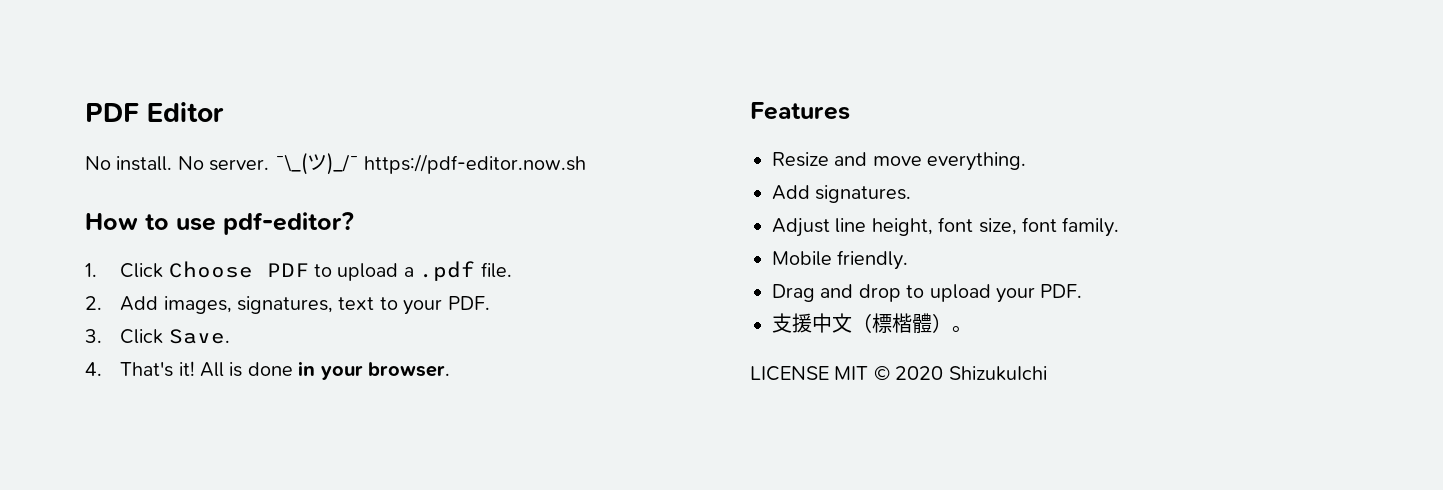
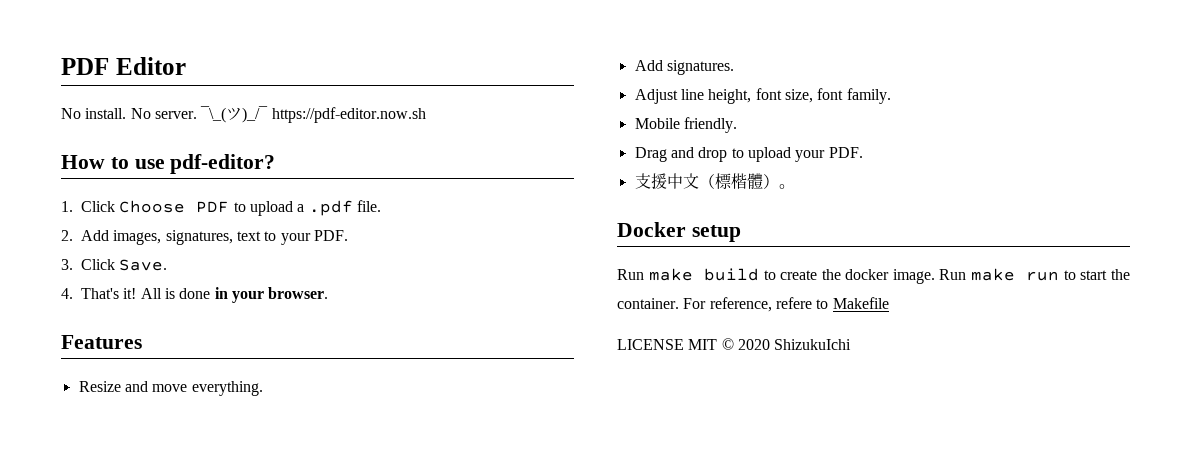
(972, 329) none -> [617,222,741,242] [617,268,1130,284] [617,297,889,312] // Docker setup // Run make build to create the docker image. Run make run to start the container. For reference, refere to Makefile

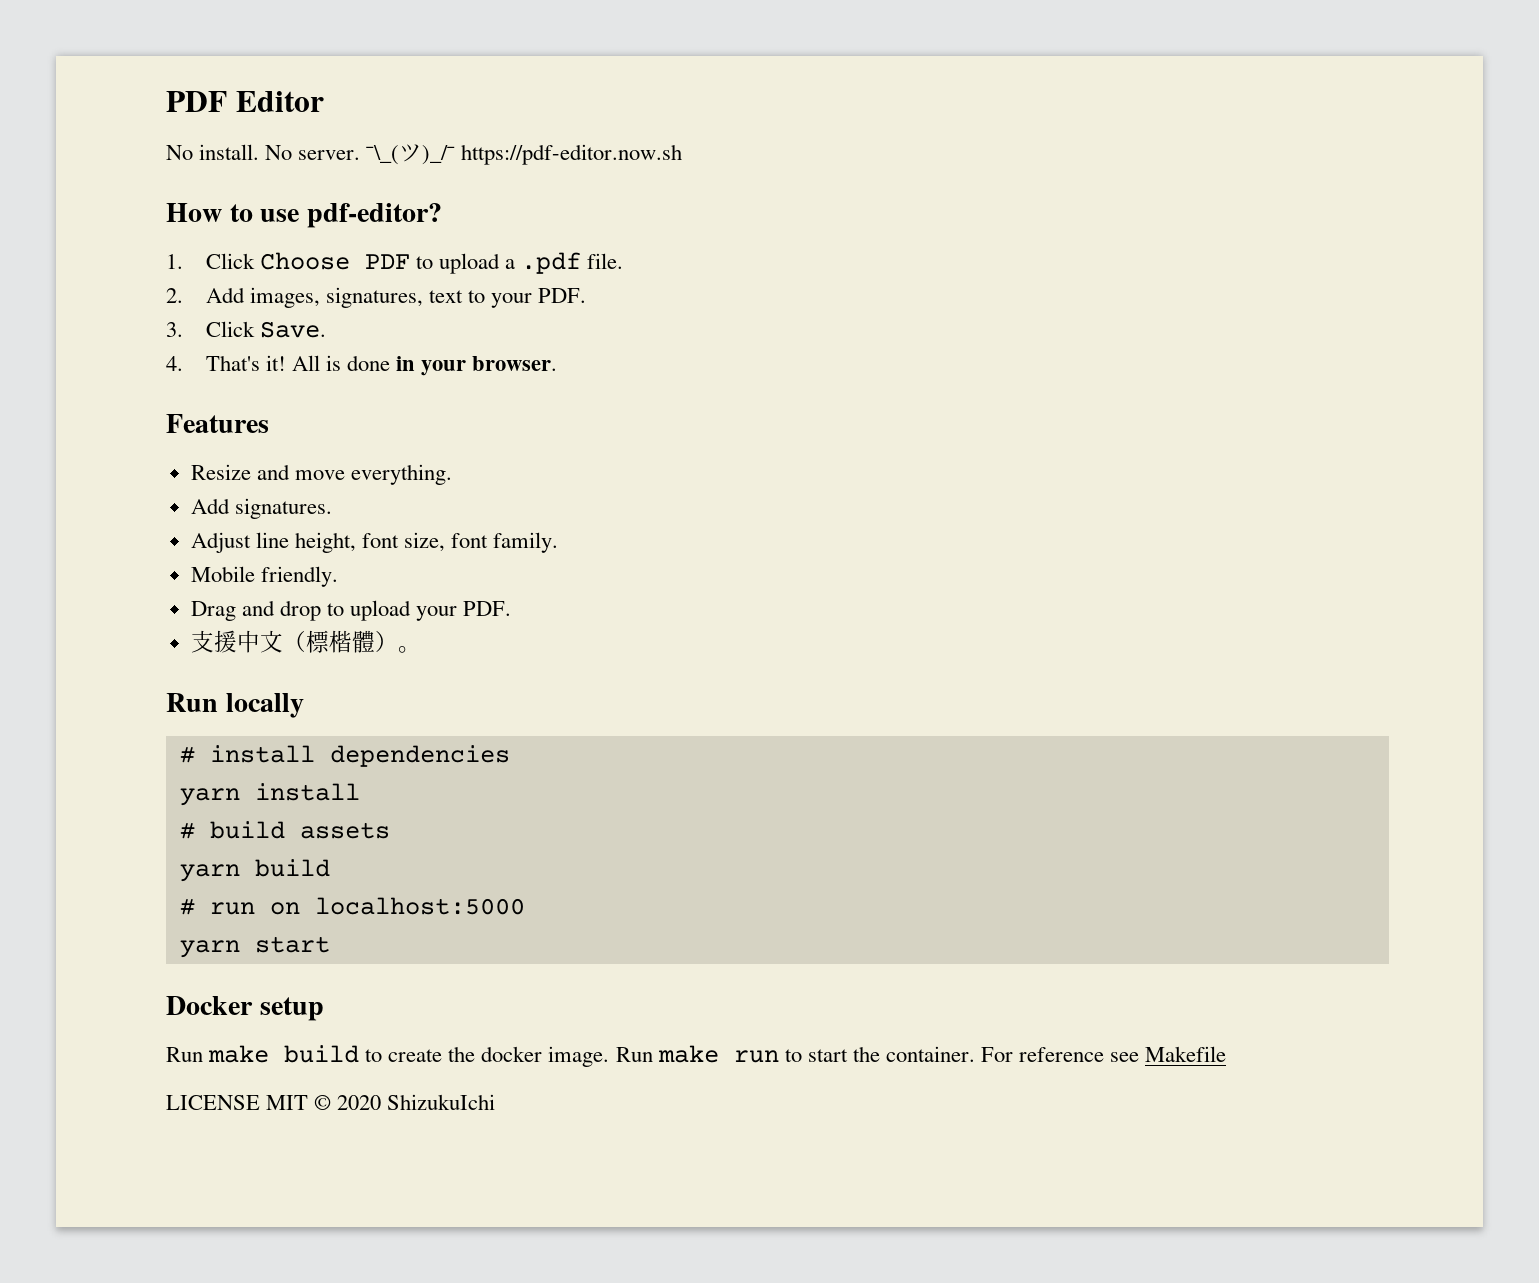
(795, 186) none -> [166,693,304,718] [179,745,510,767] [179,783,360,806] [179,821,390,839] [179,859,330,882] [179,897,525,915] [179,936,330,958] // Run locally // # install dependencies // yarn install // # build assets // yarn build // # run on localhost:5000 // yarn start
[709,297,829,312] reference, refere to -> [1019,1047,1140,1062] reference see

